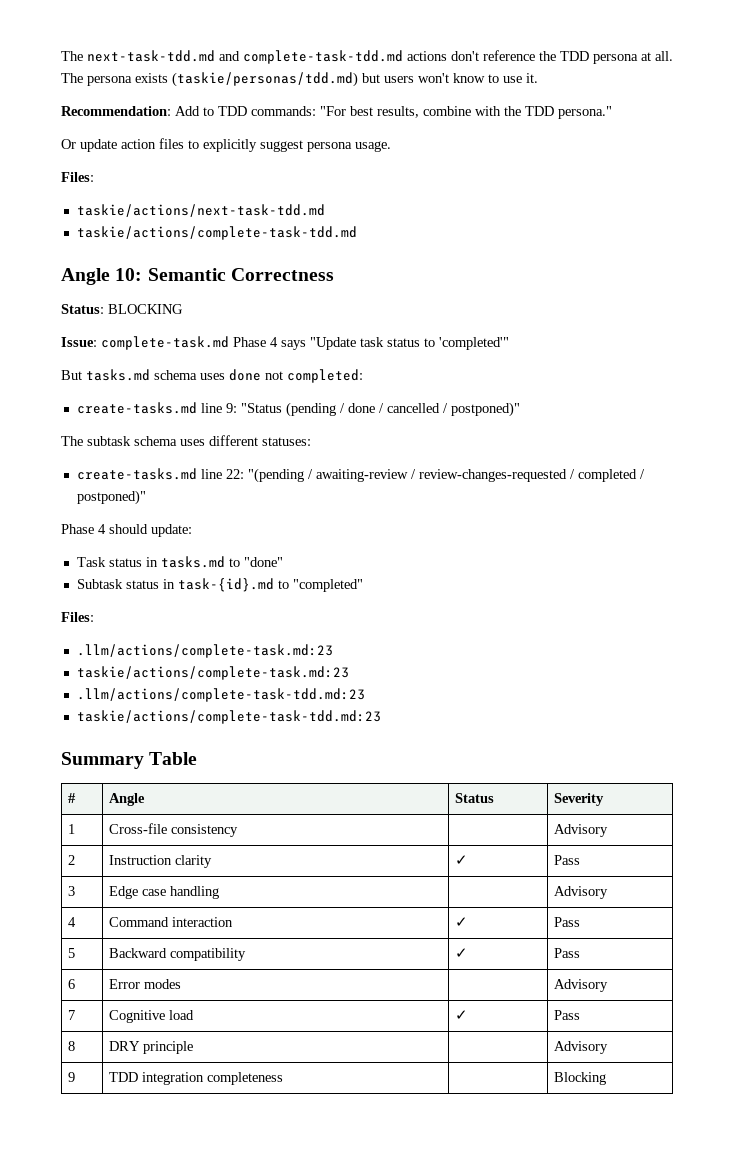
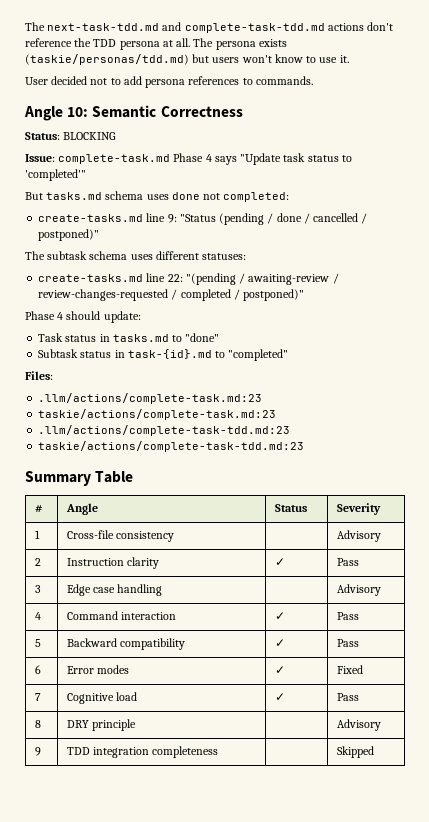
[61,106,612,119] [61,138,391,152] [61,172,94,182] [76,204,325,217] [76,226,357,240] Recommendation: Add to TDD commands: "For best results, combine with the TDD persona." // Or update action files to explicitly suggest persona usage. // Files: // taskie/actions/next-task-tdd.md // taskie/actions/complete-task-tdd.md -> [25,76,313,88] User decided not to add persona references to commands.
[554,979,609,992] | Advisory -> [274,666,285,674] [336,665,363,674] ✓ | Fixed
[554,1072,607,1085] Blocking -> [336,746,374,758] Skipped

